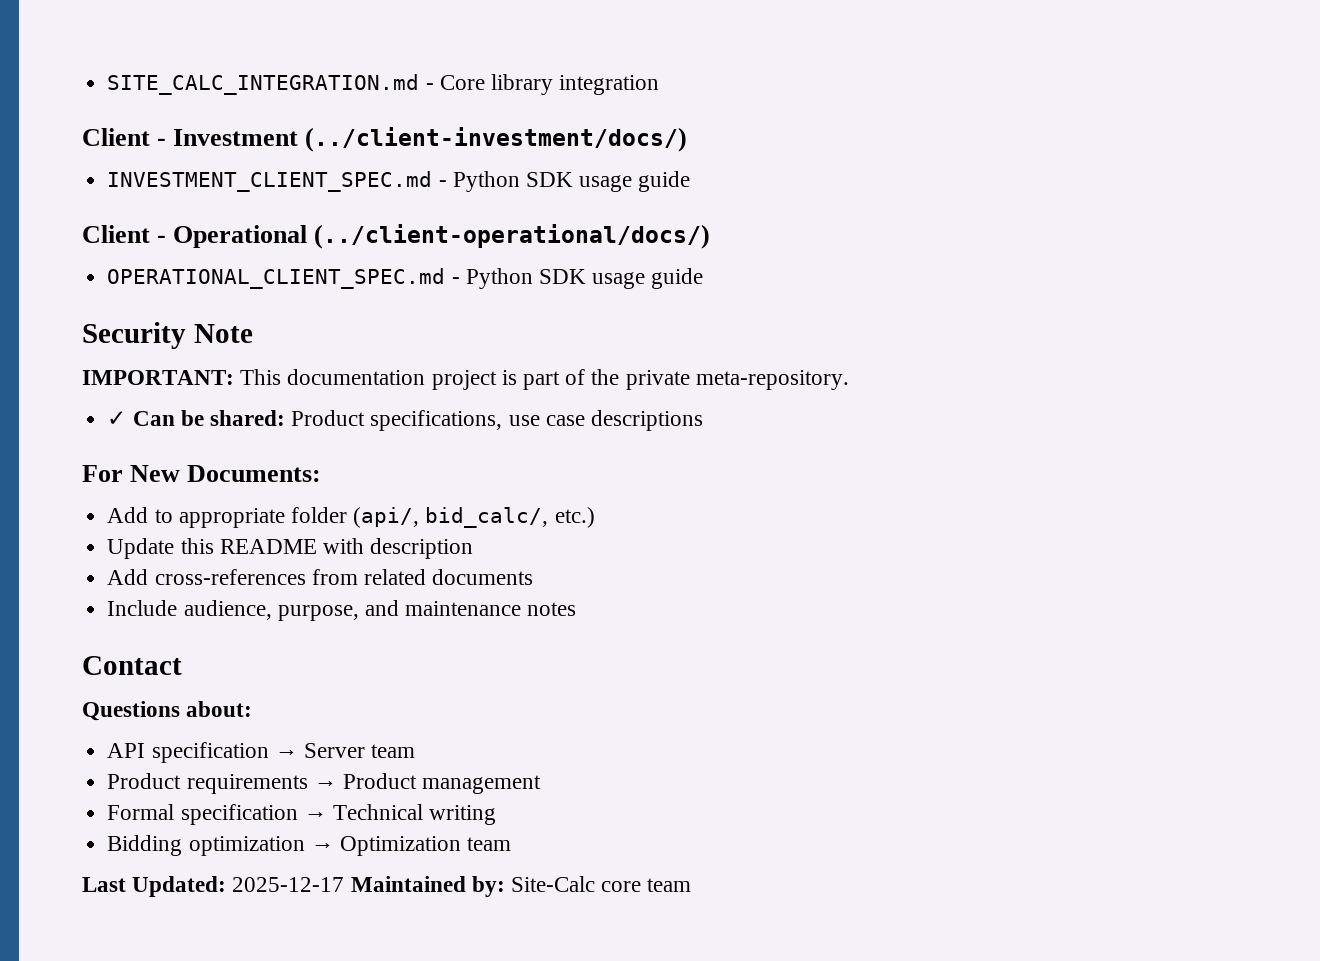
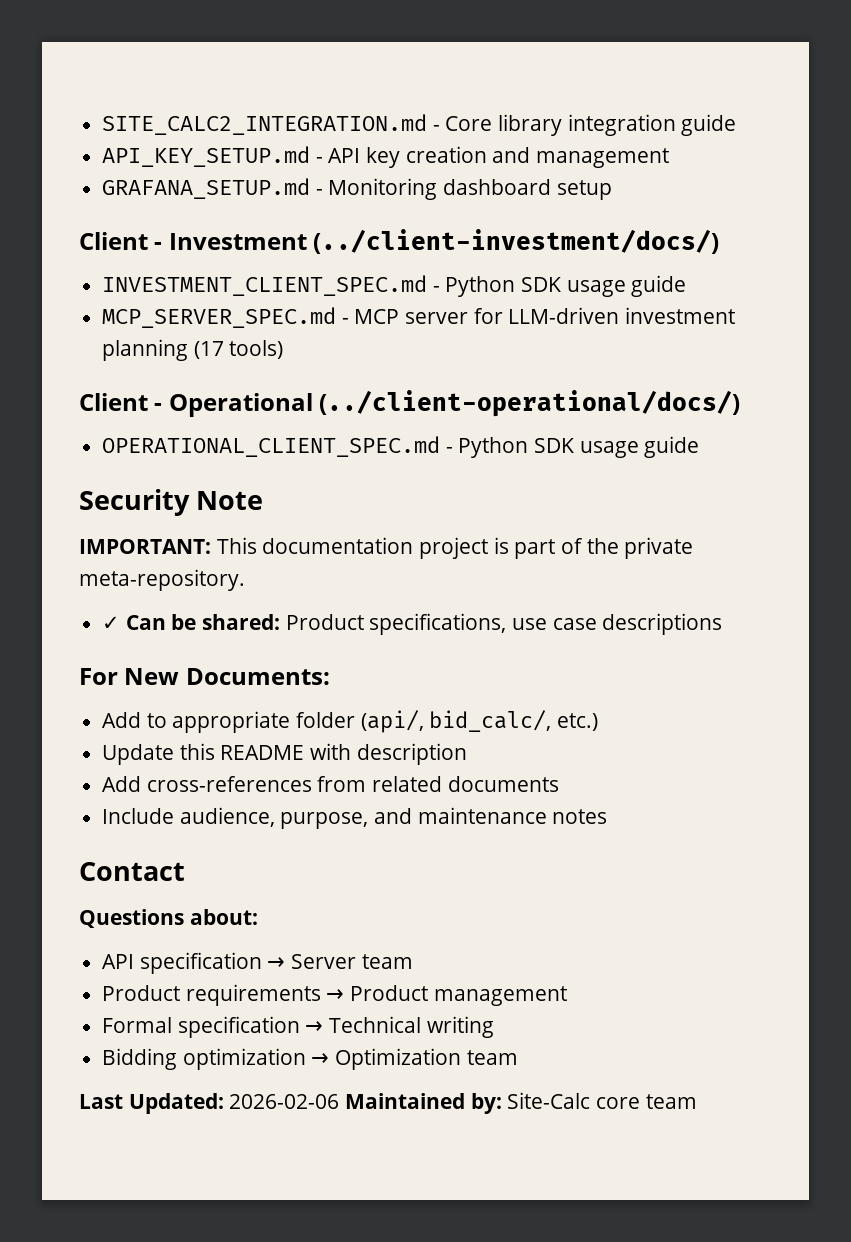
[107,74,420,95] SITE_CALC_INTEGRATION.md -> [102,114,428,135] SITE_CALC2_INTEGRATION.md
(660, 85) none -> [681,114,737,136] [102,146,670,168] [102,178,612,200] guide // API_KEY_SETUP.md - API key creation and management // GRAFANA_SETUP.md - Monitoring dashboard setup
(691, 181) none -> [102,307,736,328] [102,339,284,361] // MCP_SERVER_SPEC.md - MCP server for LLM-driven investment planning (17 tools)
[232,877,345,892] 2025-12-17 -> [229,1094,340,1109] 2026-02-06

